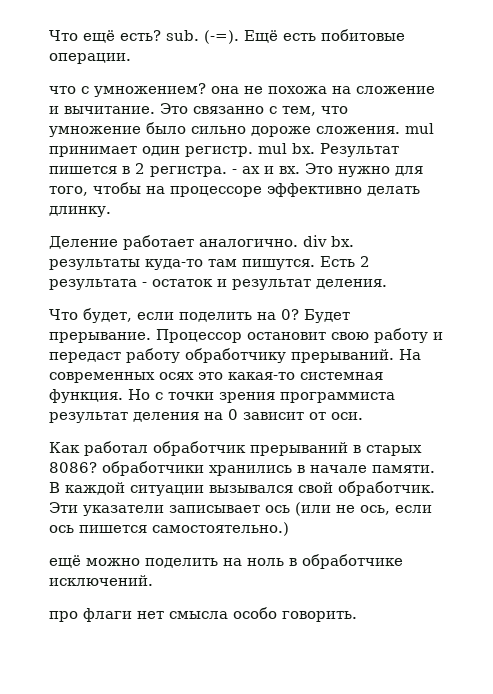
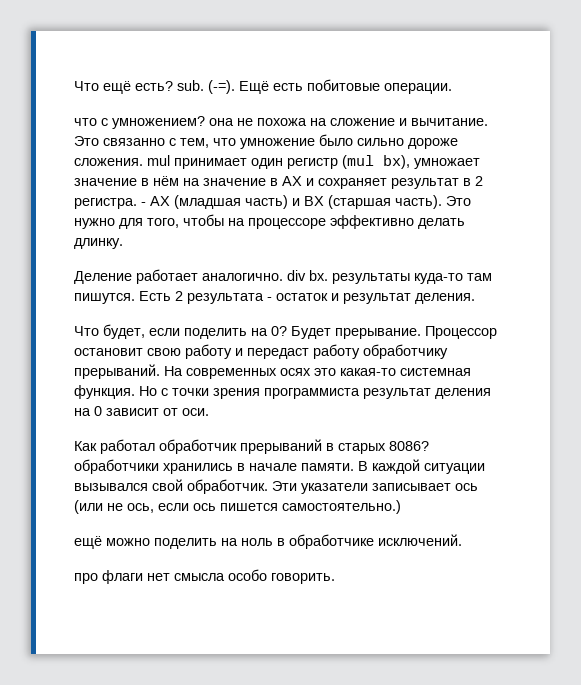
[185,143,399,157] [49,163,300,177] регистр. mul bx. Результат пишется в 2 регистра. - ах и вх. -> [287,155,480,169] [74,176,483,189] [74,195,442,209] регистр (mul bx), умножает значение в нём на значение в AX и сохраняет результат в 2 регистра. - AX (младшая часть) и BX (старшая часть).

